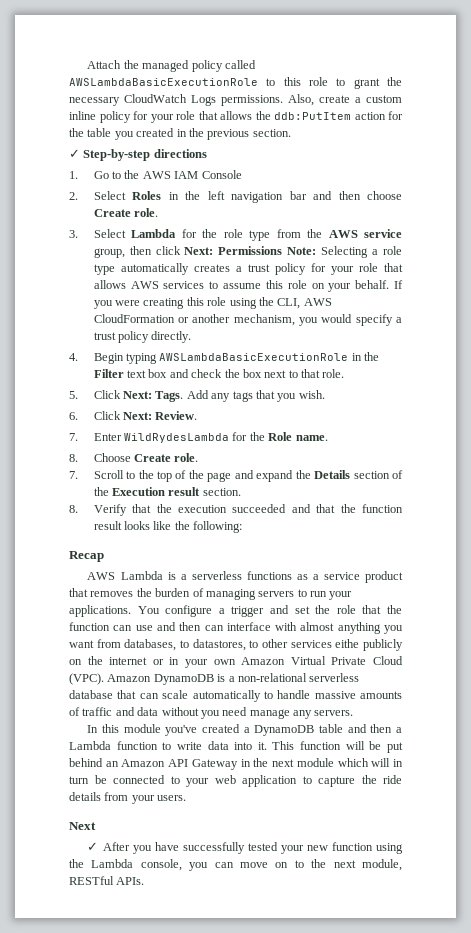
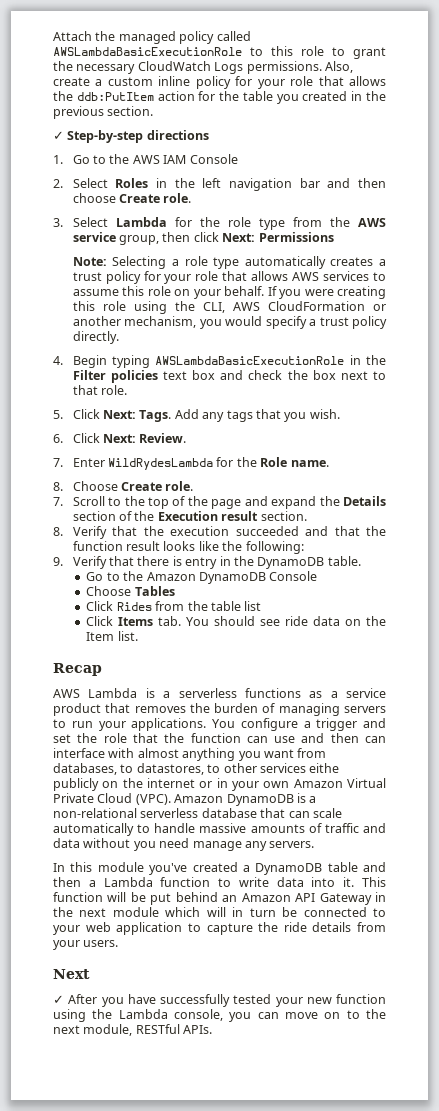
(283, 250) none -> (334, 237) //
(124, 373) none -> [110,370,158,383] policies
(243, 527) none -> [53,556,361,569] [86,571,318,584] [86,586,175,596] [86,601,262,611] [86,616,387,626] [86,631,138,641] // 9. Verify that there is entry in the DynamoDB table. // Go to the Amazon DynamoDB Console // Choose Tables // Click Rides from the table list // Click Items tab. You should see ride data on the Item list.

